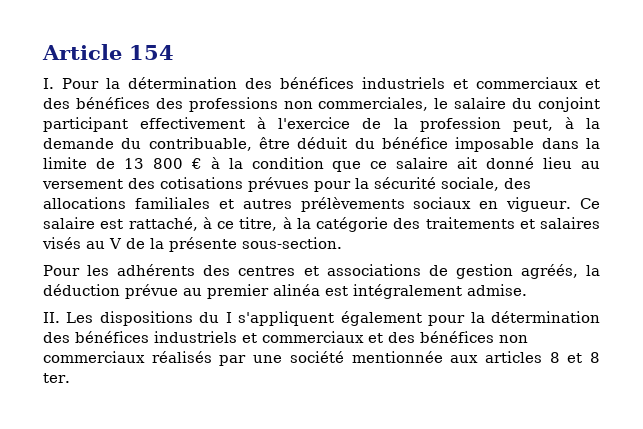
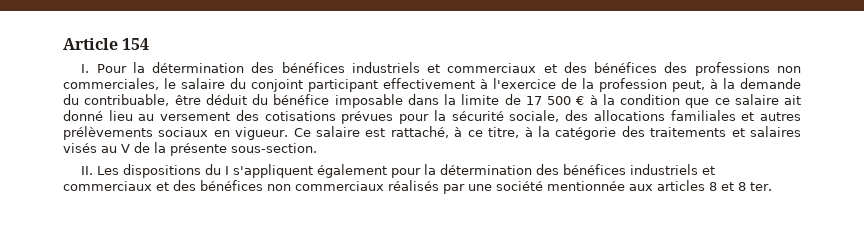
[123,158,183,169] 13 800 -> [525,96,571,105] 17 500
[43,264,601,279] [43,284,527,299] // Pour les adhérents des centres et associations de gestion agréés, la déduction prévue au premier alinéa est intégralement admise. -> (317, 148) none

